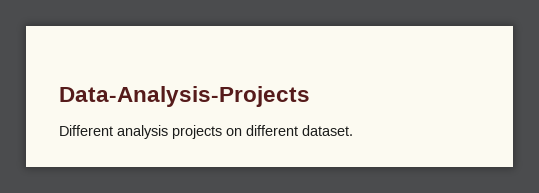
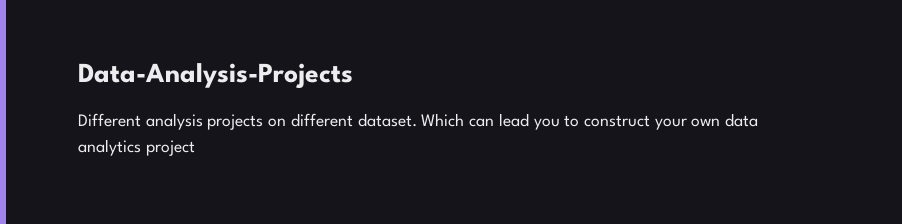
(353, 130) none -> [421,113,759,130] [78,139,195,156] Which can lead you to construct your own data analytics project

